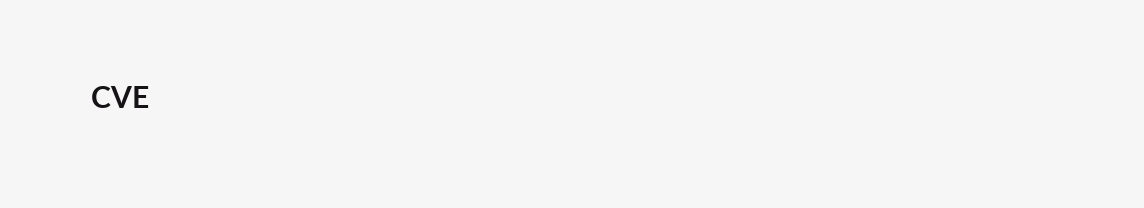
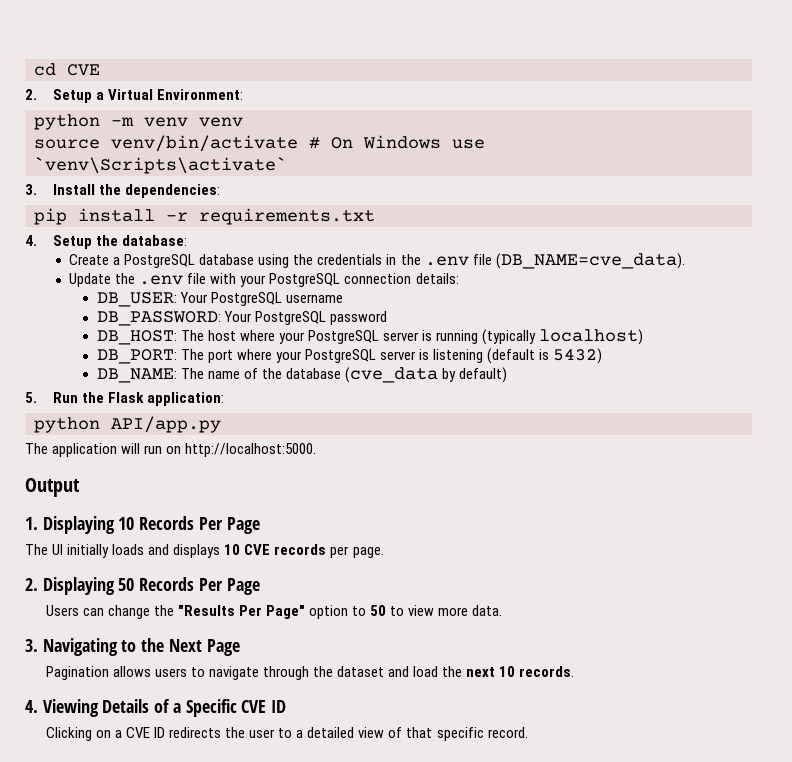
[91,86,149,108] CVE -> [34,63,100,76] [25,89,243,103] [34,114,243,130] [34,135,485,152] [34,157,287,174] [25,184,220,198] [34,208,375,225] [25,235,187,249] [69,253,685,269] [69,273,459,287] [96,292,343,307] [96,311,387,326] [96,329,644,345] [96,348,603,364] [96,367,508,383] [25,392,224,406] [34,416,221,433] [25,443,317,457] [25,478,80,497] [25,516,260,534] [25,544,384,558] [25,577,260,595] [45,605,503,619] [25,638,240,656] [45,666,575,680] [25,699,287,717] [45,727,528,741] cd CVE // 2. Setup a Virtual Environment: // python -m venv venv // source venv/bin/activate # On Windows use `venv\Scripts\activate` // 3. Install the dependencies: // pip install -r requirements.txt // 4. Setup the database: // Create a PostgreSQL database using the credentials in the .env file (DB_NAME=cve_data). // Update the .env file with your PostgreSQL connection details: // DB_USER: Your PostgreSQL username // DB_PASSWORD: Your PostgreSQL password // DB_HOST: The host where your PostgreSQL server is running (typically localhost) // DB_PORT: The port where your PostgreSQL server is listening (default is 5432) // DB_NAME: The name of the database (cve_data by default) // 5. Run the Flask application: // python API/app.py // The application will run on http://localhost:5000. // Output // 1. Displaying 10 Records Per Page // The UI initially loads and displays 10 CVE records per page. // 2. Displaying 50 Records Per Page // Users can change the "Results Per Page" option to 50 to view more data. // 3. Navigating to the Next Page // Pagination allows users to navigate through the dataset and load the next 10 records. // 4. Viewing Details of a Specific CVE ID // Clicking on a CVE ID redirects the user to a detailed view of that specific record.

